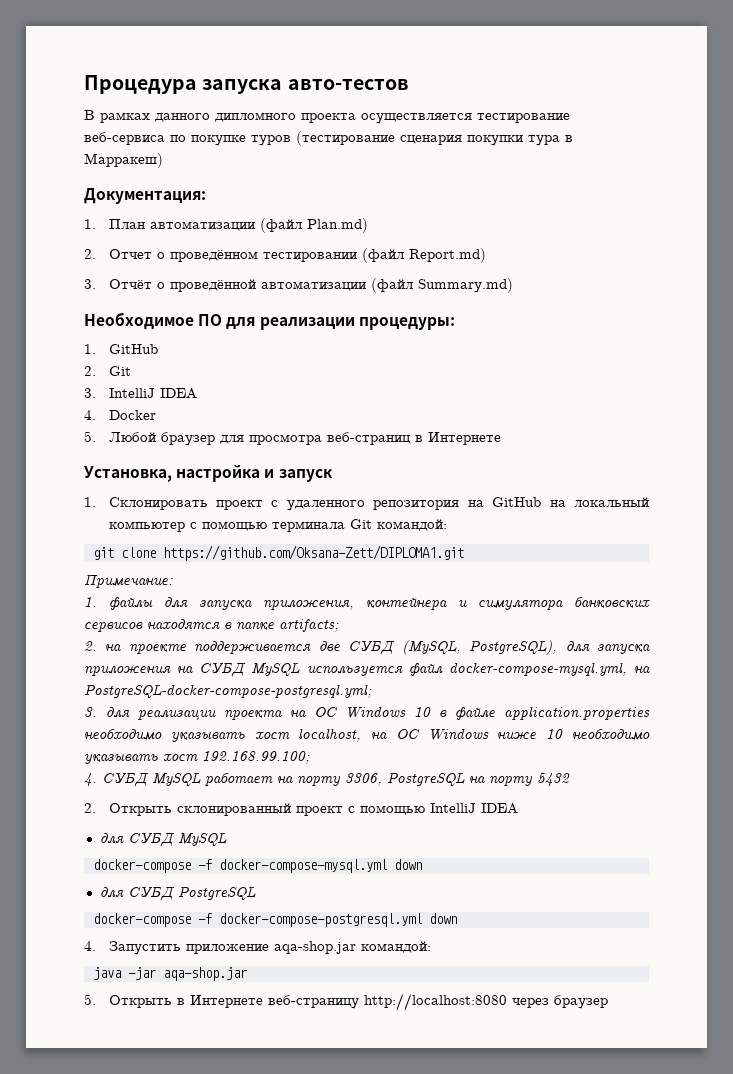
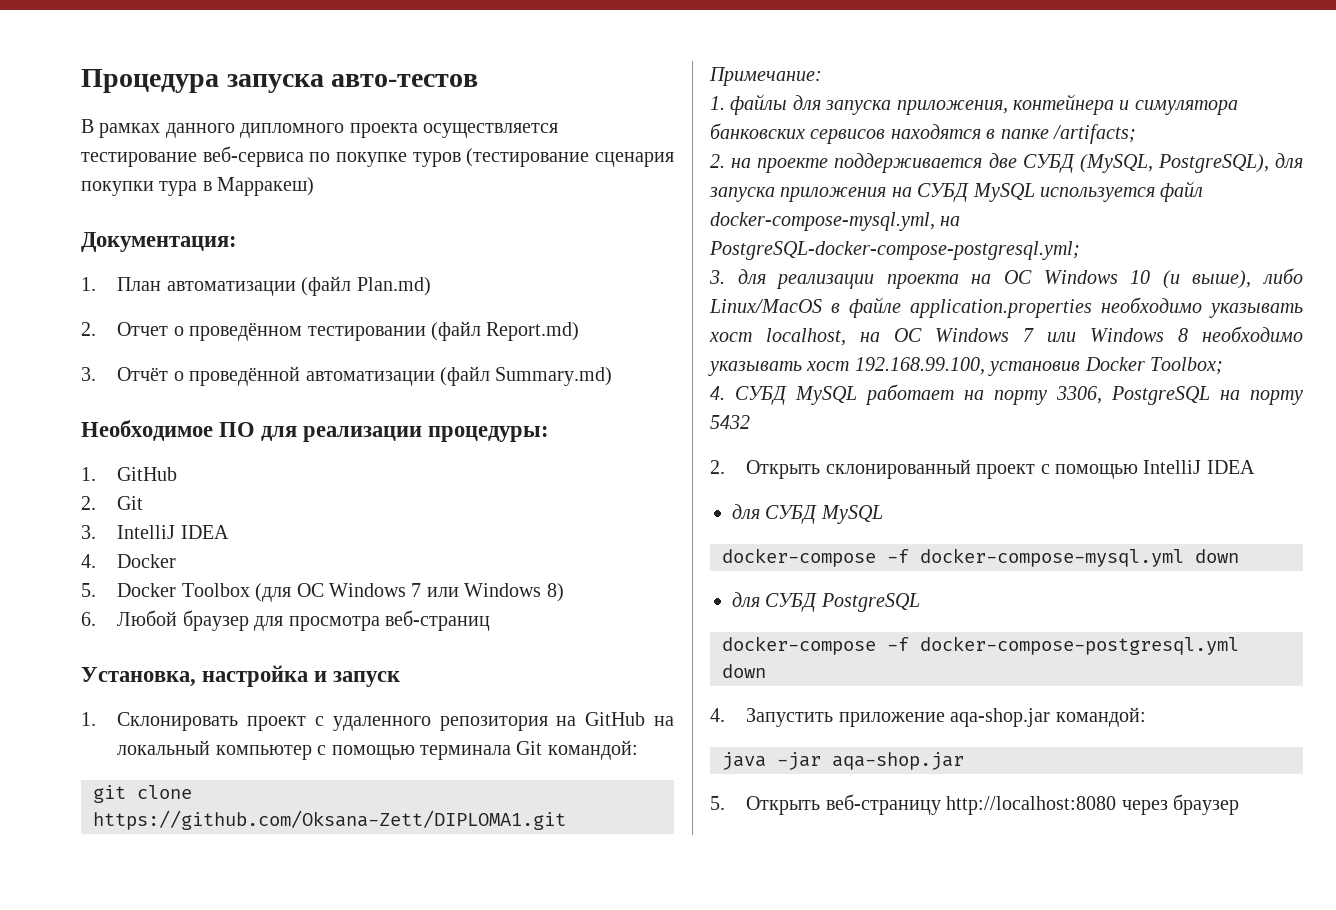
(96, 436) none -> [117,583,564,602] [81,612,96,626] Docker Toolbox (для ОС Windows 7 или Windows 8) // 6.
[414,432,501,445] в Интернете -> (491, 620) none
[279,619,339,632] artifacts; -> [1053,124,1136,144] /artifacts;
(431, 712) none -> [1162,268,1303,289] [709,299,822,313] (и выше), либо Linux/MacOS
[497,728,650,740] [84,751,310,764] ниже 10 необходимо указывать хост 192.168.99.100; -> [1023,326,1303,342] [708,357,1223,376] 7 или Windows 8 необходимо указывать хост 192.168.99.100, установив Docker Toolbox;
[176,995,263,1008] в Интернете -> (821, 805) none

